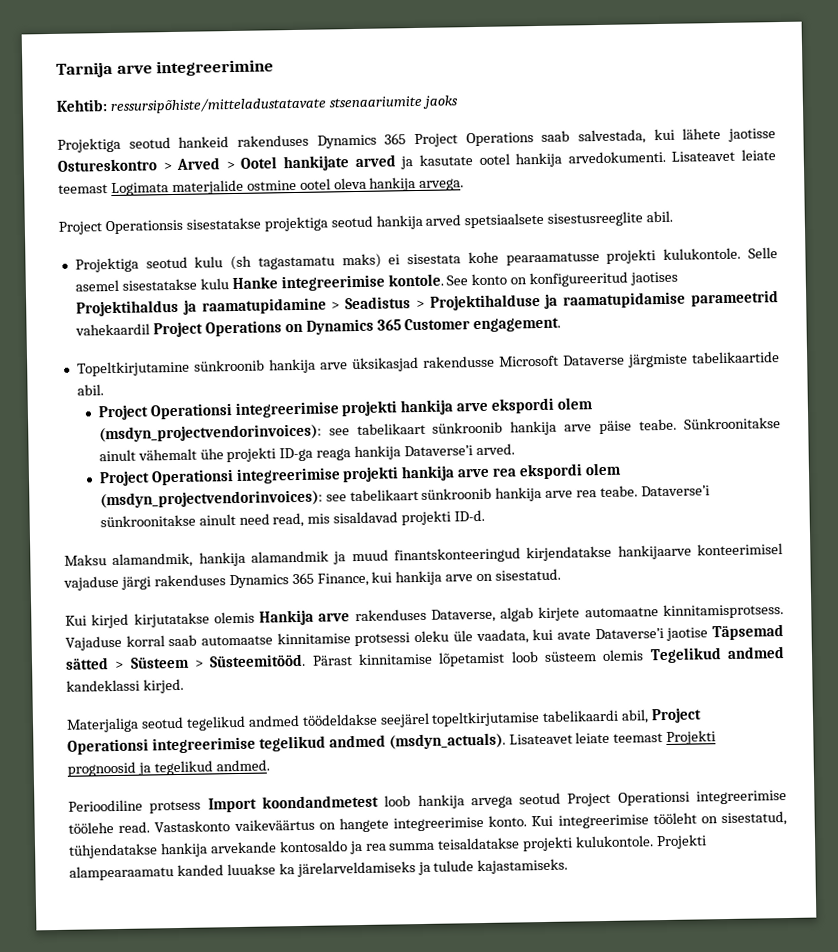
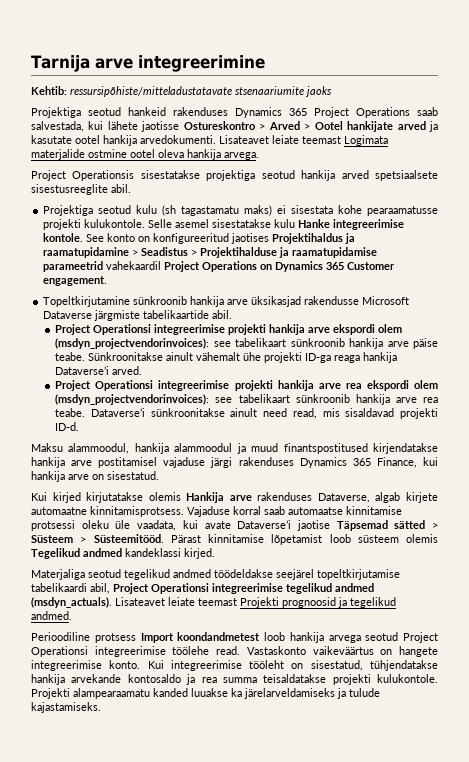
[112,543,783,569] alamandmik, hankija alamandmik ja muud finantskonteeringud kirjendatakse hankijaarve konteerimisel -> [68,443,438,454] [31,457,158,468] alammoodul, hankija alammoodul ja muud finantspostitused kirjendatakse hankija arve postitamisel

